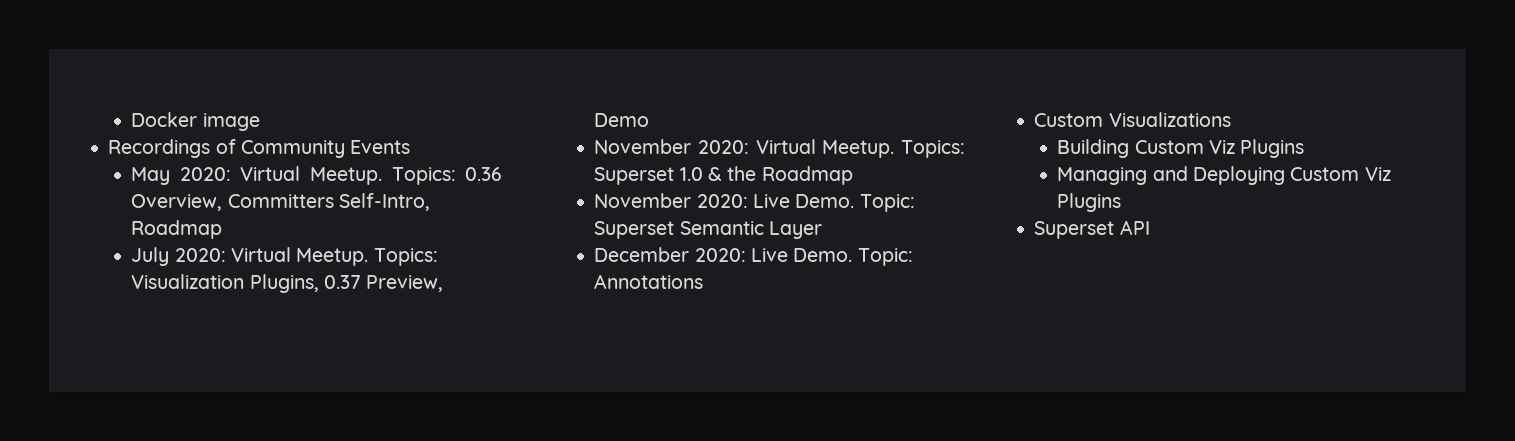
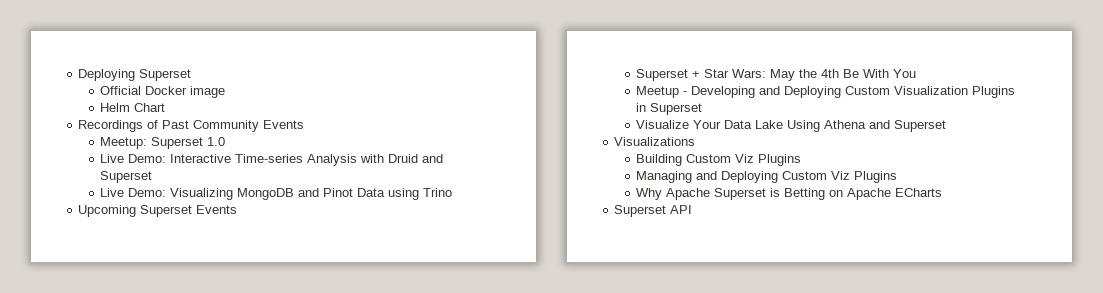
(131, 119) none -> [78,69,192,81] [100,86,142,95] Deploying Superset // Official
(260, 122) none -> [100,103,166,112] // Helm Chart
(236, 146) none -> [162,120,190,129] Past
[131,166,502,185] [131,193,431,211] [131,220,223,239] [131,247,438,266] [131,274,444,293] [594,113,650,127] [594,139,965,158] [594,166,853,185] [594,193,915,212] [594,221,823,239] [594,247,913,266] [594,274,704,289] [1034,113,1104,127] May 2020: Virtual Meetup. Topics: 0.36 Overview, Committers Self-Intro, Roadmap // July 2020: Virtual Meetup. Topics: Visualization Plugins, 0.37 Preview, Demo // November 2020: Virtual Meetup. Topics: Superset 1.0 & the Roadmap // November 2020: Live Demo. Topic: Superset Semantic Layer // December 2020: Live Demo. Topic: Annotations // Custom -> [100,137,226,149] [100,154,444,166] [100,171,153,183] [100,188,453,200] [78,205,238,217] [636,69,917,81] [636,86,1016,98] [636,103,703,115] [636,120,947,132] Meetup: Superset 1.0 // Live Demo: Interactive Time-series Analysis with Druid and Superset // Live Demo: Visualizing MongoDB and Pinot Data using Trino // Upcoming Superset Events // Superset + Star Wars: May the 4th Be With You // Meetup - Developing and Deploying Custom Visualization Plugins in Superset // Visualize Your Data Lake Using Athena and Superset //
(1122, 202) none -> [636,188,943,200] // Why Apache Superset is Betting on Apache ECharts

